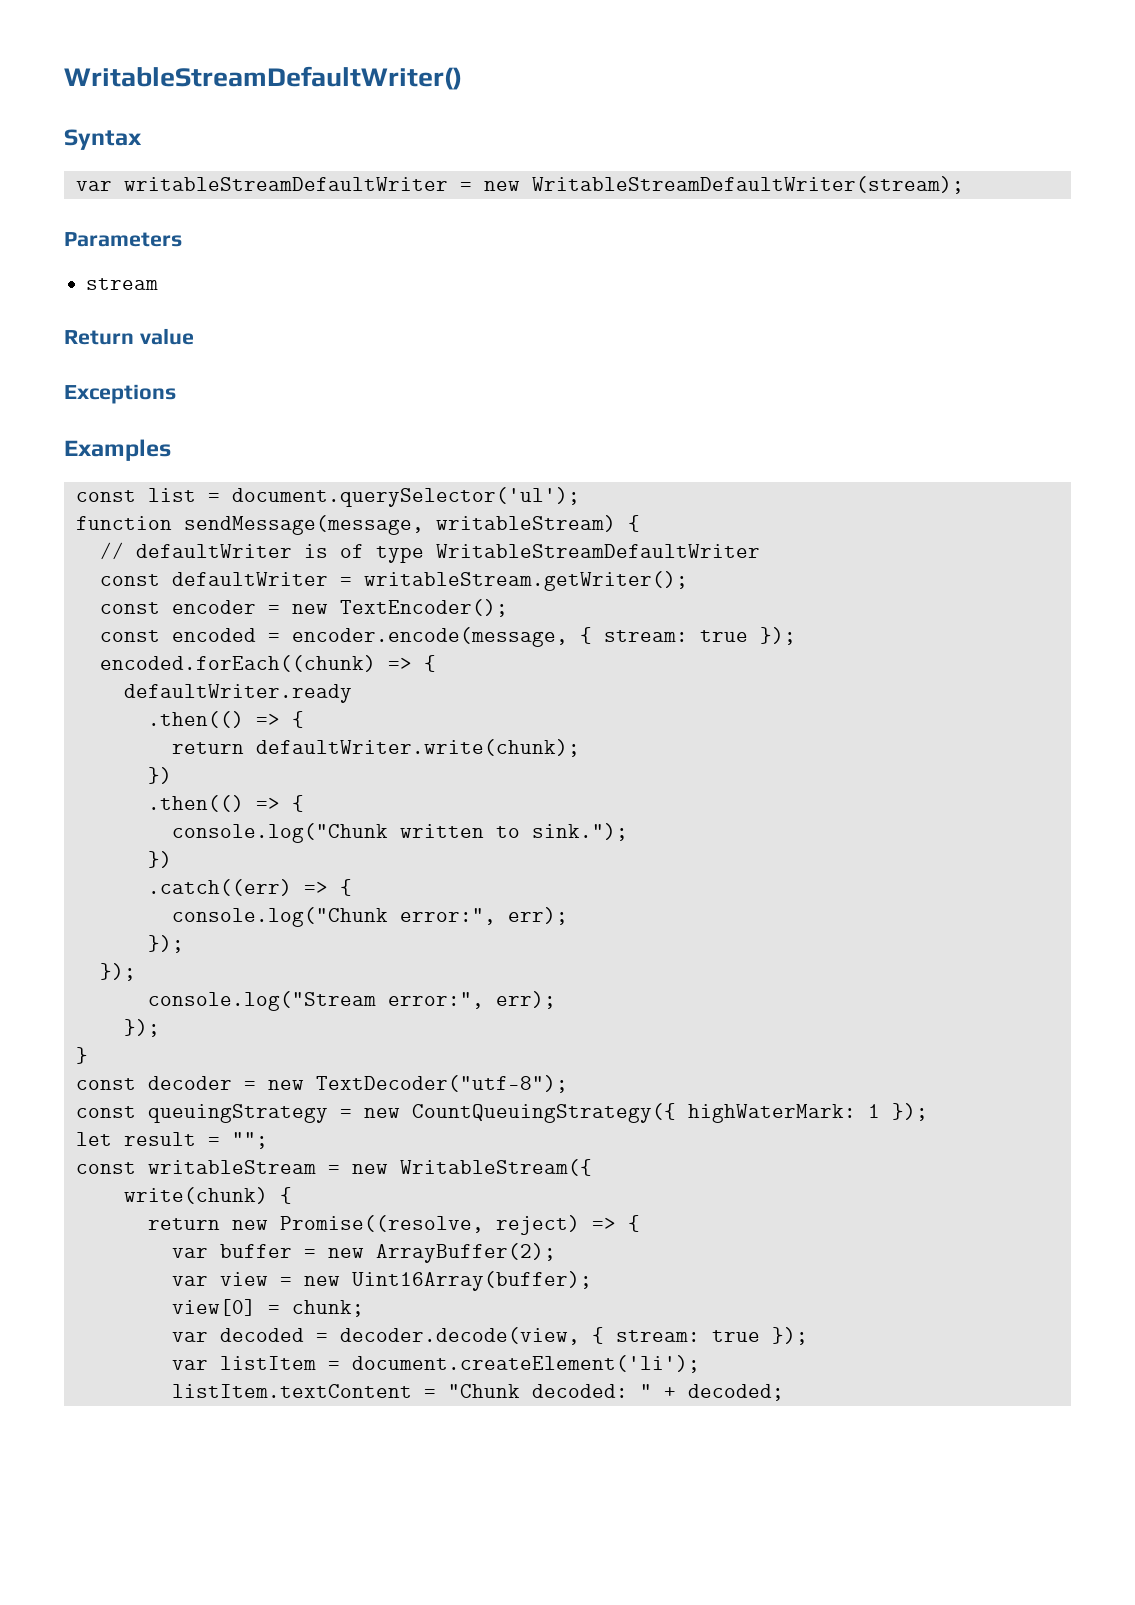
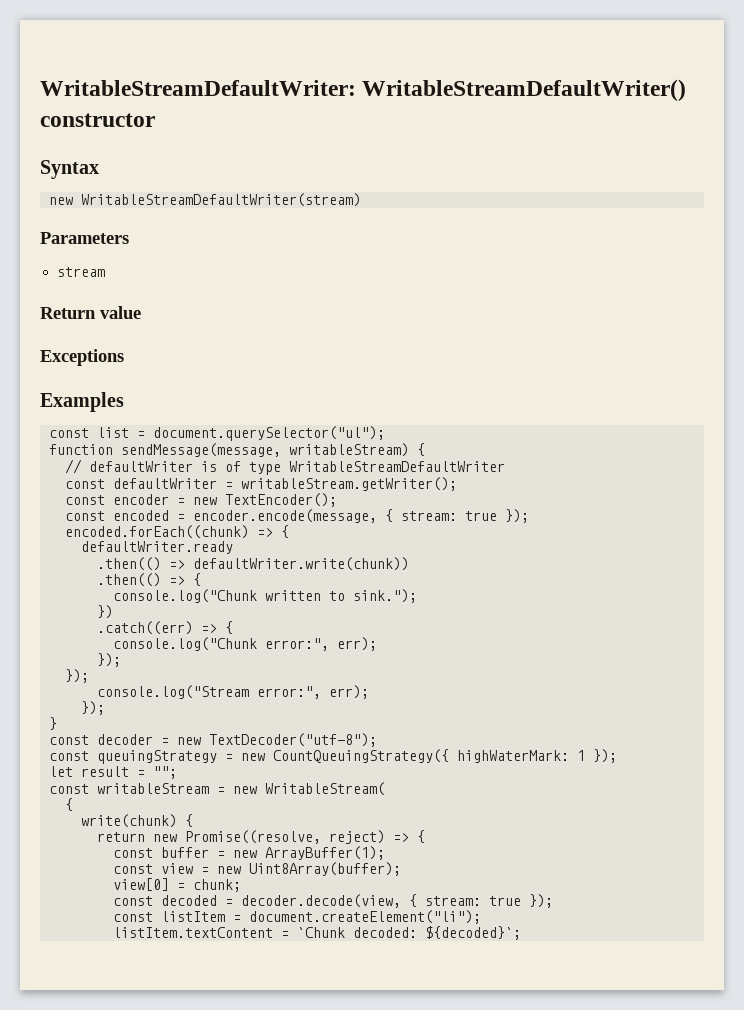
(64, 78) none -> [40,80,356,96] WritableStreamDefaultWriter:
(462, 78) none -> [40,113,155,127] constructor
[76,176,964,194] var writableStreamDefaultWriter = new WritableStreamDefaultWriter(stream); -> [49,193,362,207] new WritableStreamDefaultWriter(stream)
[232,487,580,507] document.querySelector('ul'); -> [153,426,386,441] document.querySelector("ul");
[292,711,304,728] [172,739,580,757] [148,767,172,784] { // return defaultWriter.write(chunk); // }) -> [193,557,410,571] defaultWriter.write(chunk))
[400,1159,592,1176] WritableStream({ -> [265,782,386,796] [65,798,74,811] WritableStream( // {
[172,1248,208,1258] var -> [113,848,154,858] const
[376,1243,556,1263] [172,1276,208,1286] ArrayBuffer(2); // var -> [265,846,386,860] [113,864,154,874] ArrayBuffer(1); // const
[352,1271,592,1291] Uint16Array(buffer); -> [249,862,402,876] Uint8Array(buffer);
[172,1332,208,1342] var -> [113,896,154,906] const
[172,1360,208,1370] var -> [113,912,154,922] const
[352,1355,700,1373] document.createElement('li'); -> [249,910,482,924] document.createElement("li");
[448,1384,784,1401] "Chunk decoded: " + decoded; -> [297,926,522,940] `Chunk decoded: ${decoded}`;

